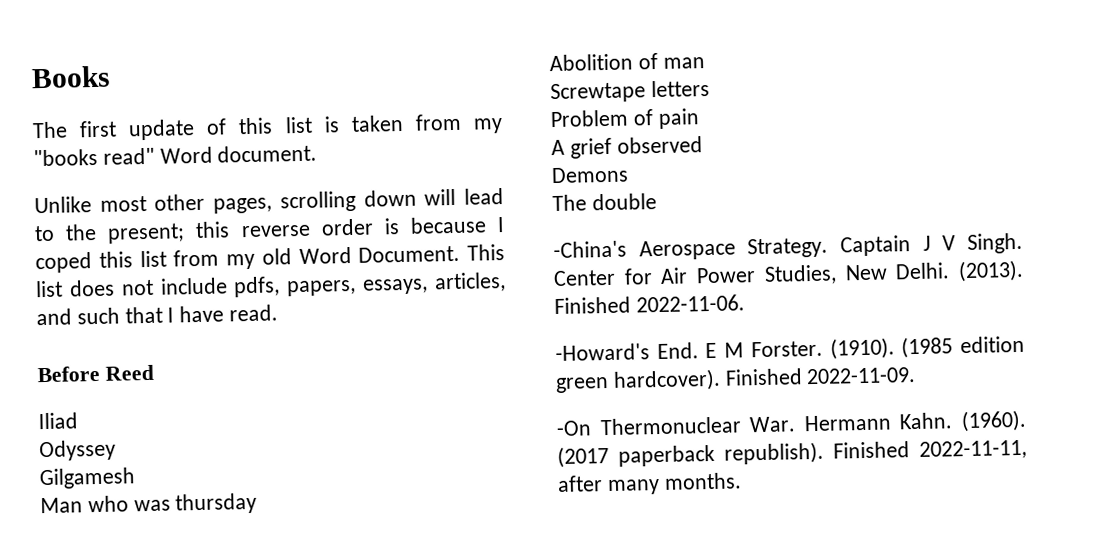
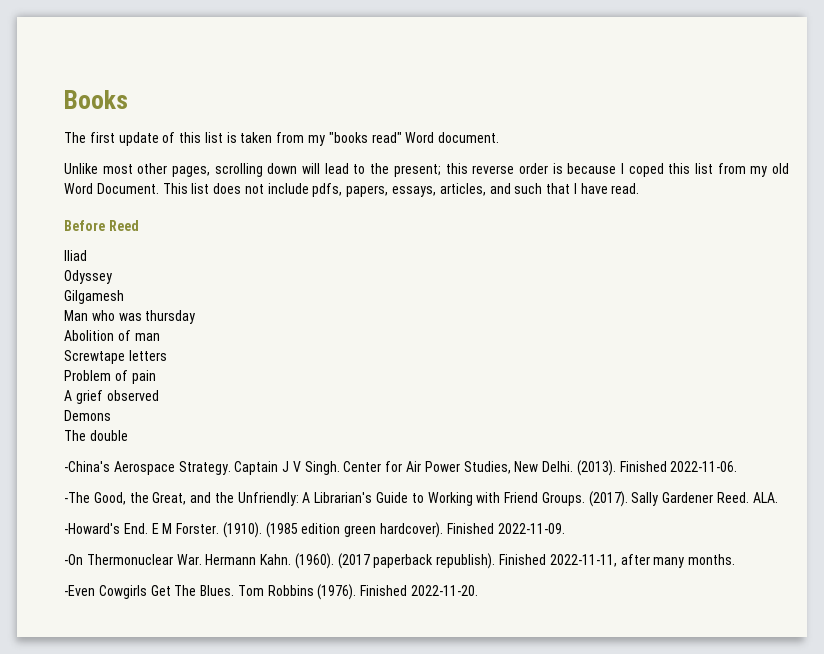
(745, 303) none -> [64,491,778,507] // -The Good, the Great, and the Unfriendly: A Librarian's Guide to Working with Friend Groups. (2017). Sally Gardener Reed. ALA.
(742, 481) none -> [64,584,479,600] // -Even Cowgirls Get The Blues. Tom Robbins (1976). Finished 2022-11-20.

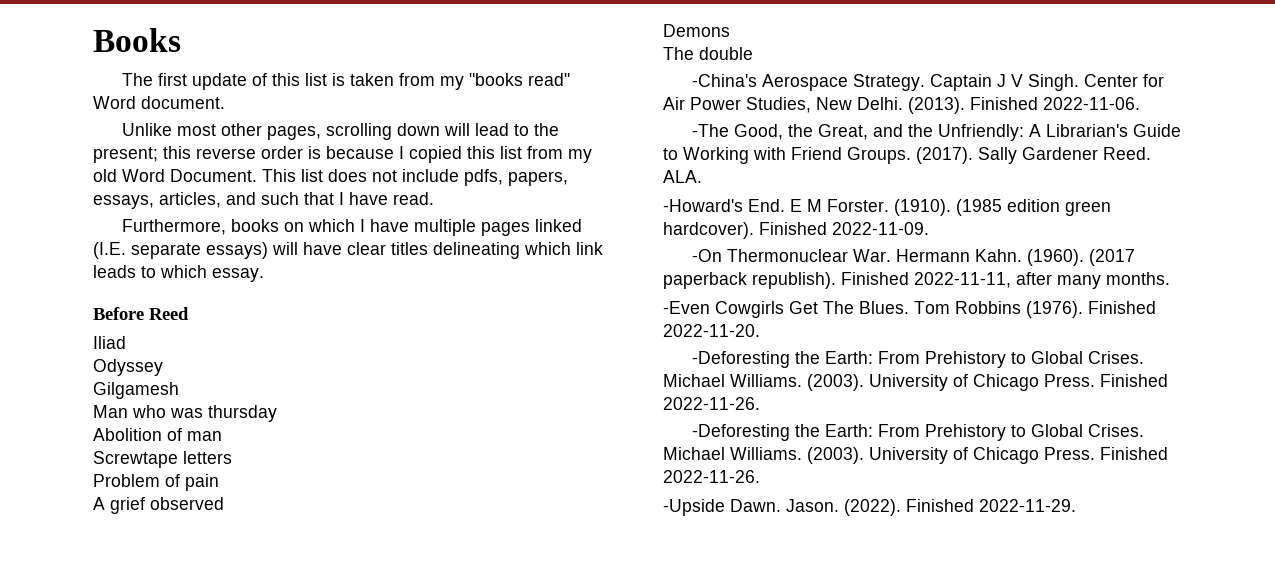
[628,163,664,177] coped -> [409,146,462,163] copied
(640, 188) none -> [122,219,583,236] [93,242,603,259] [93,265,264,282] // Furthermore, books on which I have multiple pages linked (I.E. separate essays) will have clear titles delineating which link leads to which essay.
(479, 590) none -> [692,351,1145,368] [663,374,1168,391] [663,397,760,410] [692,424,1145,441] [663,447,1168,464] [663,470,760,483] [663,499,1076,516] // -Deforesting the Earth: From Prehistory to Global Crises. Michael Williams. (2003). University of Chicago Press. Finished 2022-11-26. // -Deforesting the Earth: From Prehistory to Global Crises. Michael Williams. (2003). University of Chicago Press. Finished 2022-11-26. // -Upside Dawn. Jason. (2022). Finished 2022-11-29.

